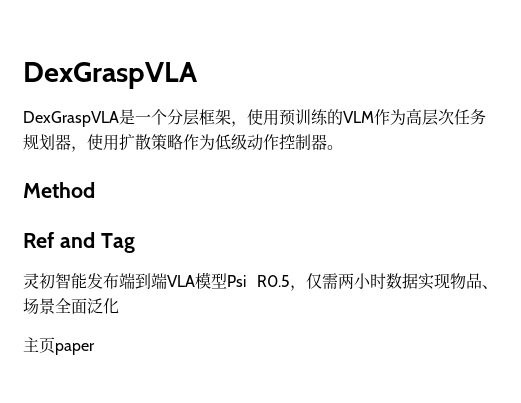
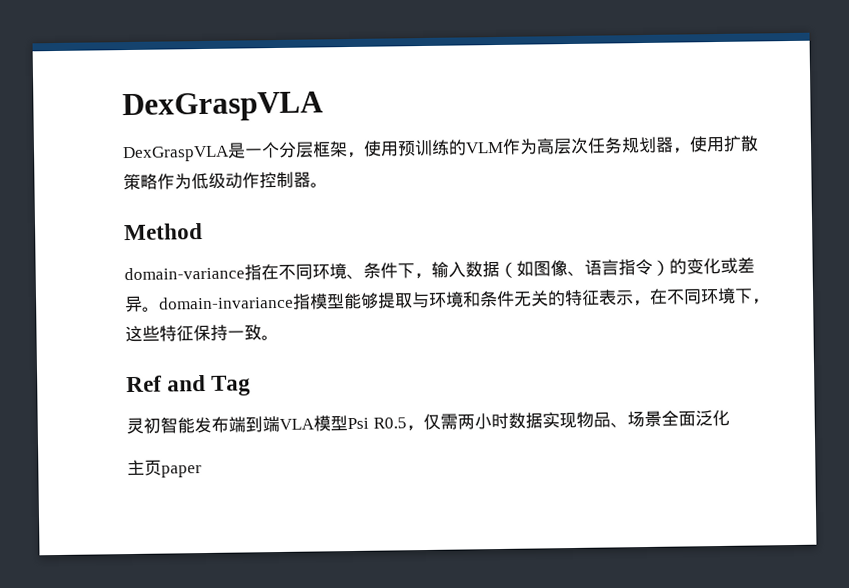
(95, 190) none -> [124,257,755,281] [125,287,770,313] [125,324,279,343] // domain-variance指在不同环境、条件下，输入数据（如图像、语言指令）的变化或差异。domain-invariance指模型能够提取与环境和条件无关的特征表示，在不同环境下，这些特征保持一致。

